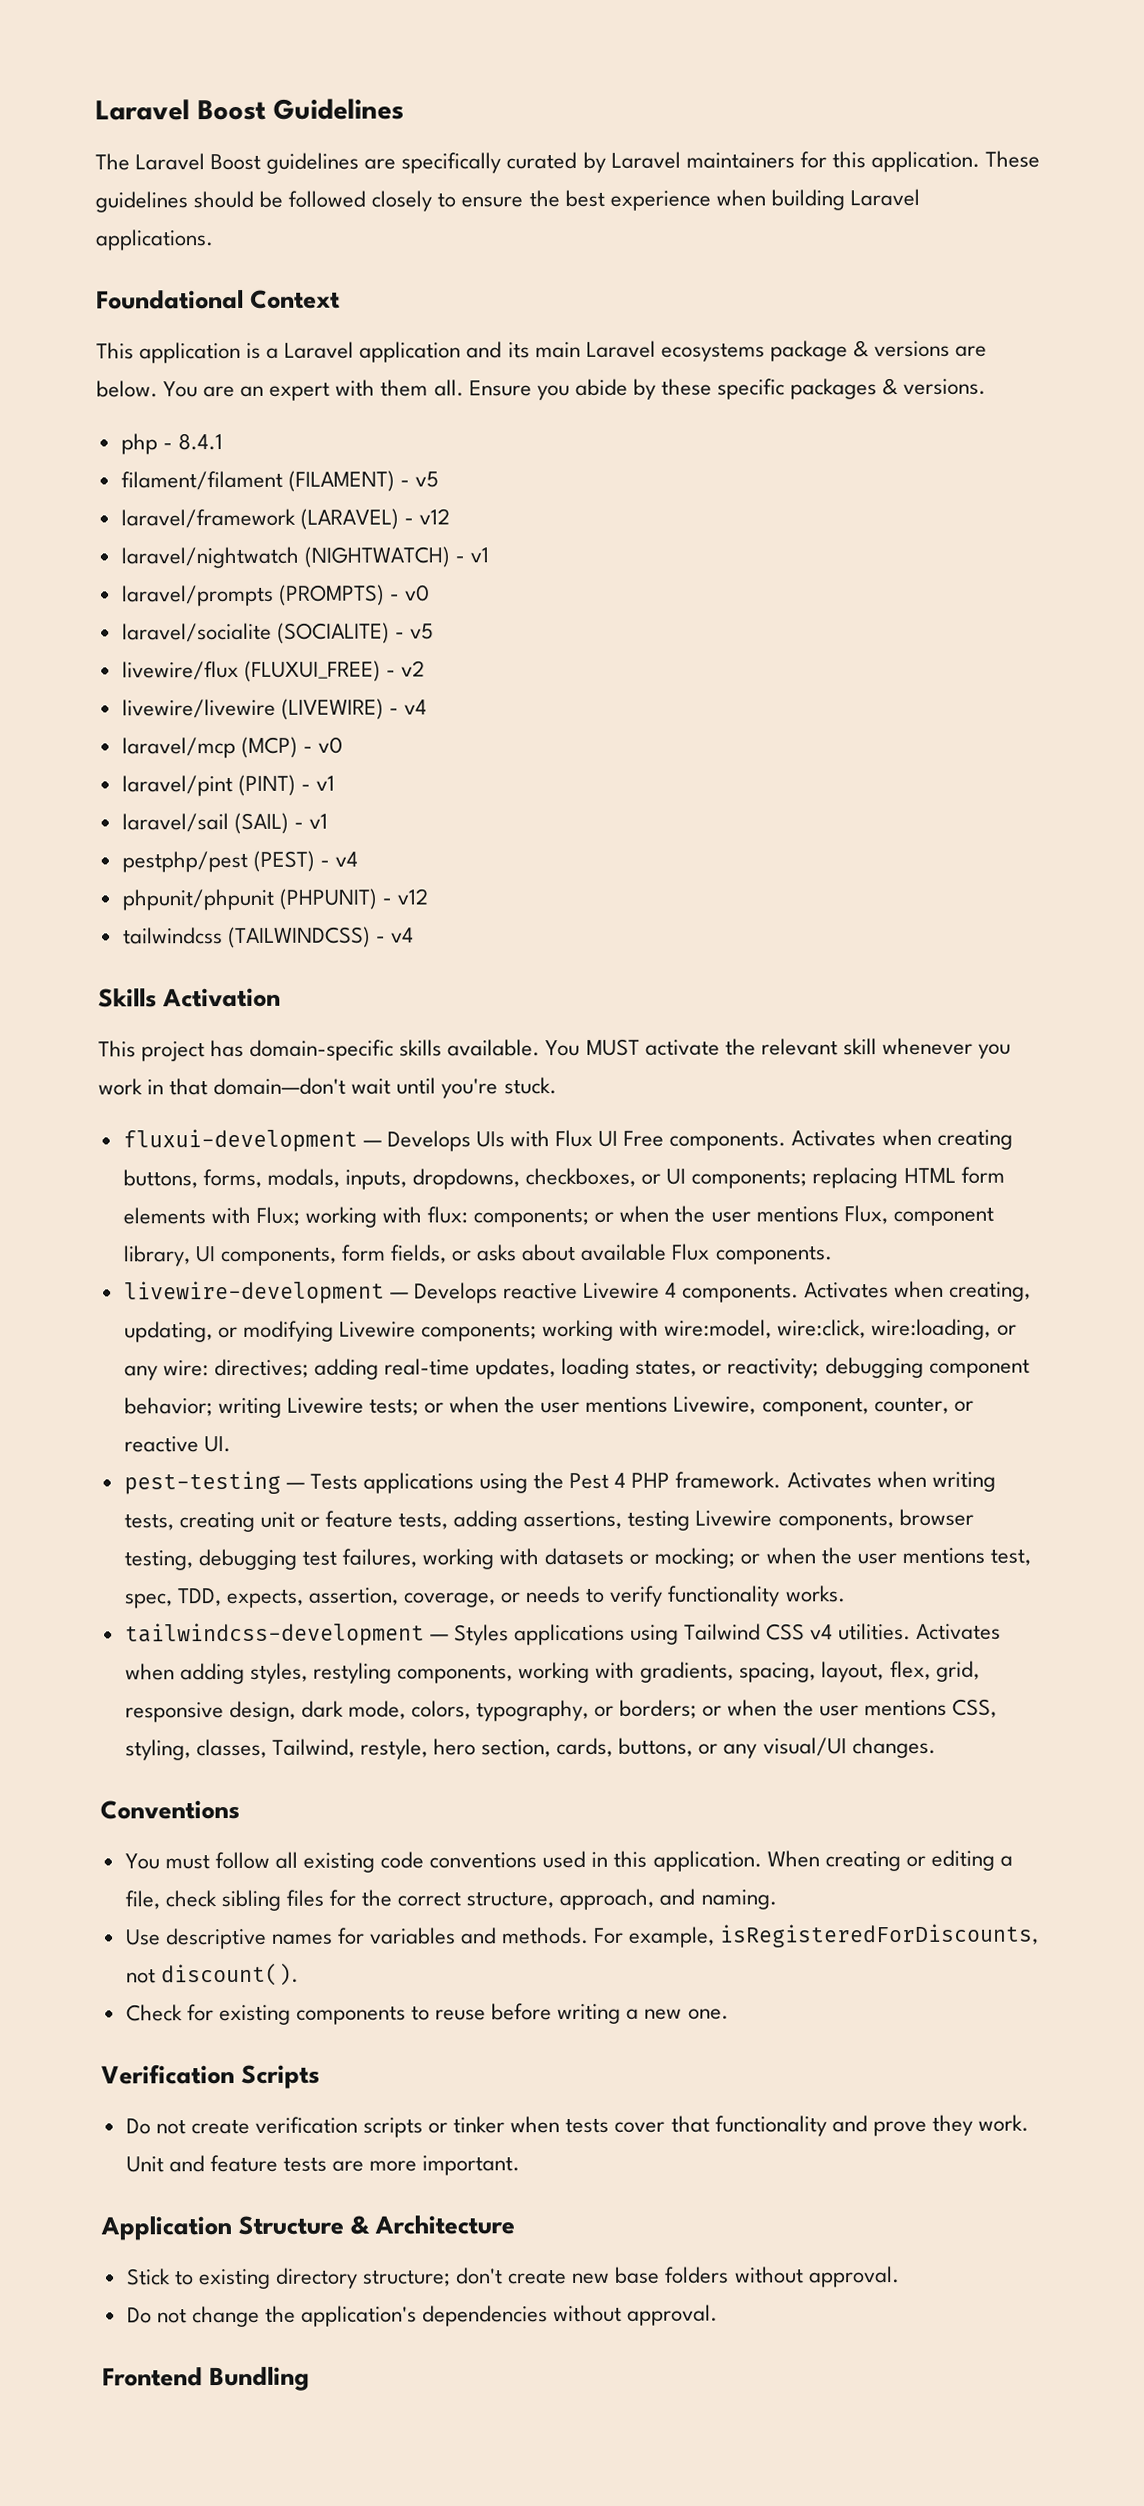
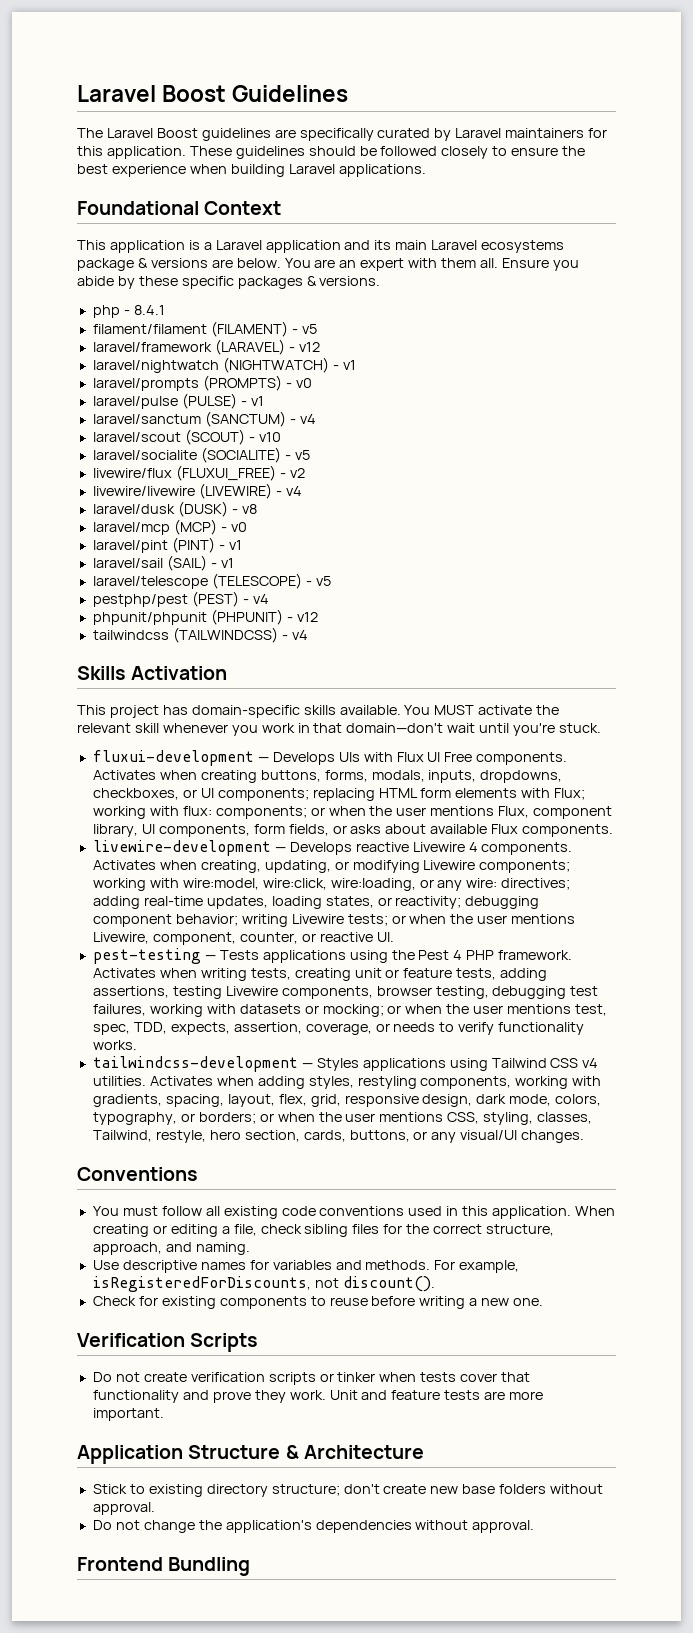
(430, 593) none -> [92,393,264,409] [92,411,316,427] [92,429,281,445] // laravel/pulse (PULSE) - v1 // laravel/sanctum (SANCTUM) - v4 // laravel/scout (SCOUT) - v10
(427, 707) none -> [92,501,257,517] // laravel/dusk (DUSK) - v8
(328, 821) none -> [92,573,331,589] // laravel/telescope (TELESCOPE) - v5

